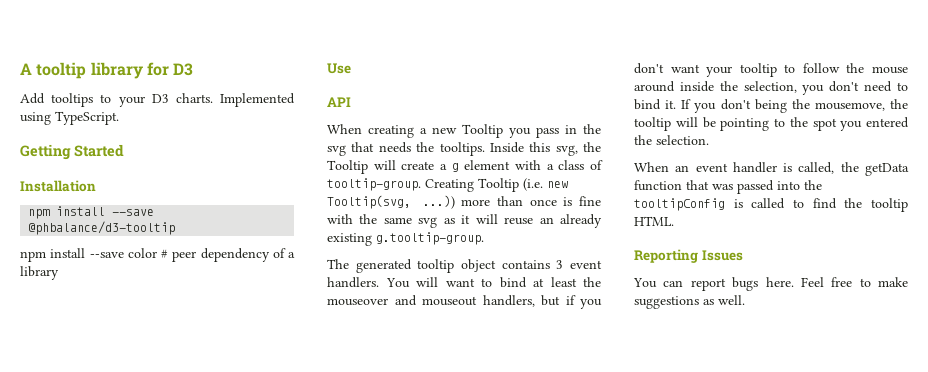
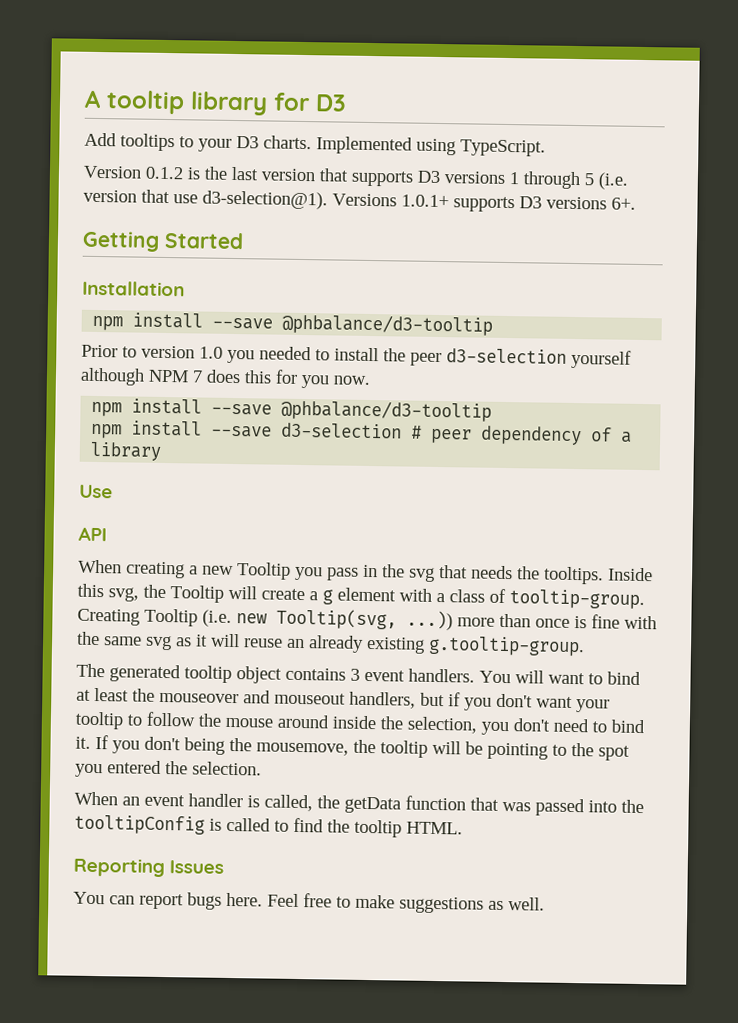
(119, 118) none -> [83,165,628,190] [83,189,636,213] // Version 0.1.2 is the last version that supports D3 versions 1 through 5 (i.e. version that use d3-selection@1). Versions 1.0.1+ supports D3 versions 6+.
[20,248,157,262] npm install --save color -> [81,344,632,369] [80,367,370,389] [91,398,493,422] [91,420,403,439] Prior to version 1.0 you needed to install the peer d3-selection yourself although NPM 7 does this for you now. // npm install --save @phbalance/d3-tooltip // npm install --save d3-selection

